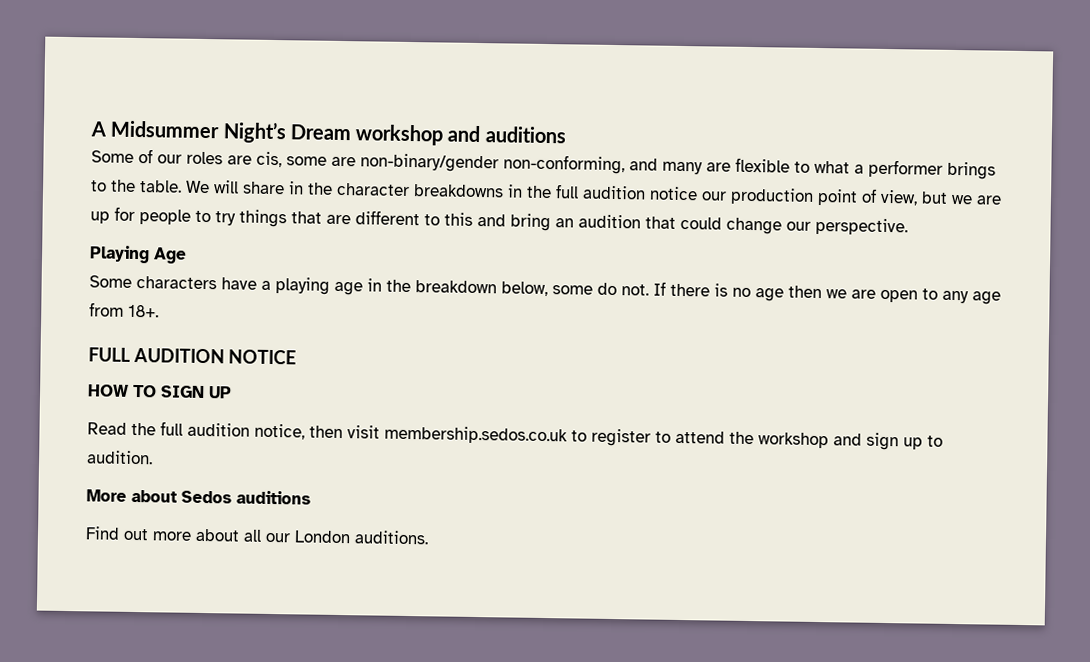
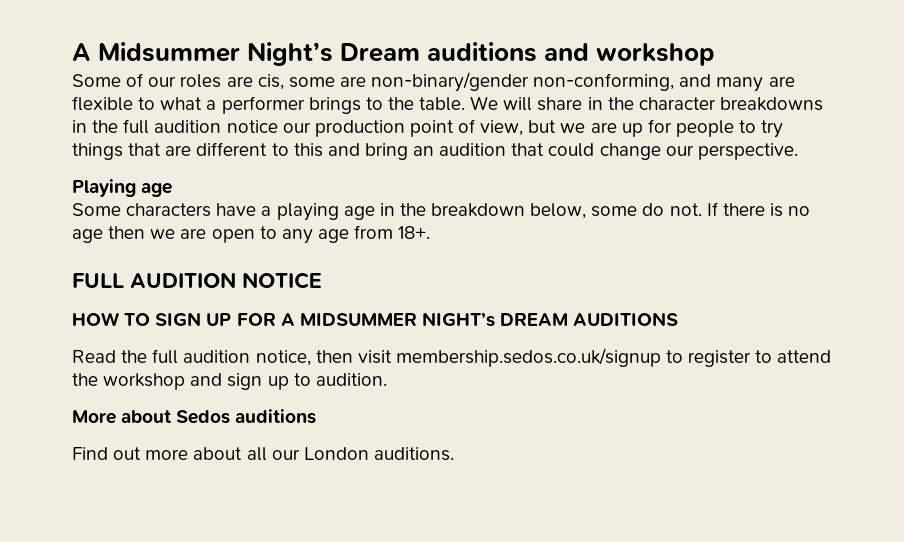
[355,124,566,146] workshop and auditions -> [427,42,716,66] auditions and workshop
[153,247,187,264] Age -> [141,182,173,197] age
(232, 392) none -> [236,312,679,327] FOR A MIDSUMMER NIGHT’s DREAM AUDITIONS
[384,425,568,445] membership.sedos.co.uk -> [395,348,661,367] membership.sedos.co.uk/signup

